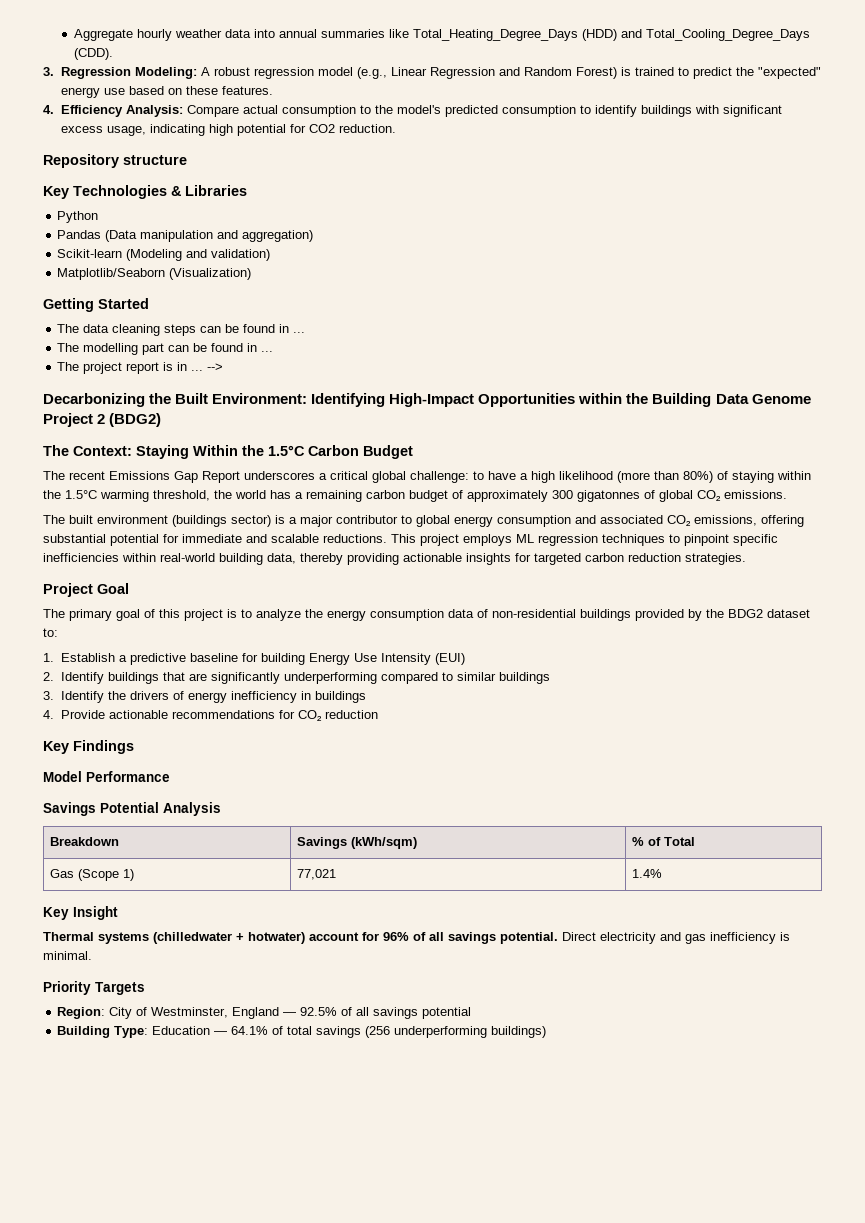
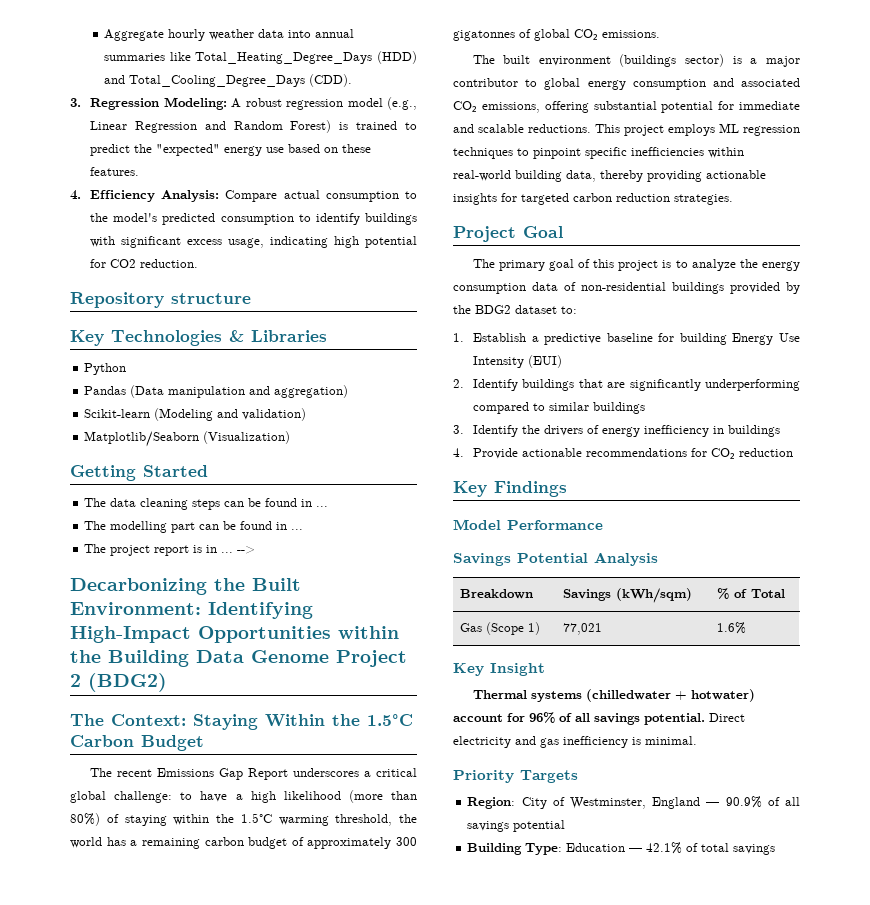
[631,869,662,878] 1.4% -> [716,622,746,634] 1.6%
[300,1007,338,1016] 92.5% -> [725,796,762,808] 90.9%
[231,1026,269,1035] 64.1% -> [646,842,683,854] 42.1%
[365,1026,547,1038] (256 underperforming buildings) -> (776, 849) none

